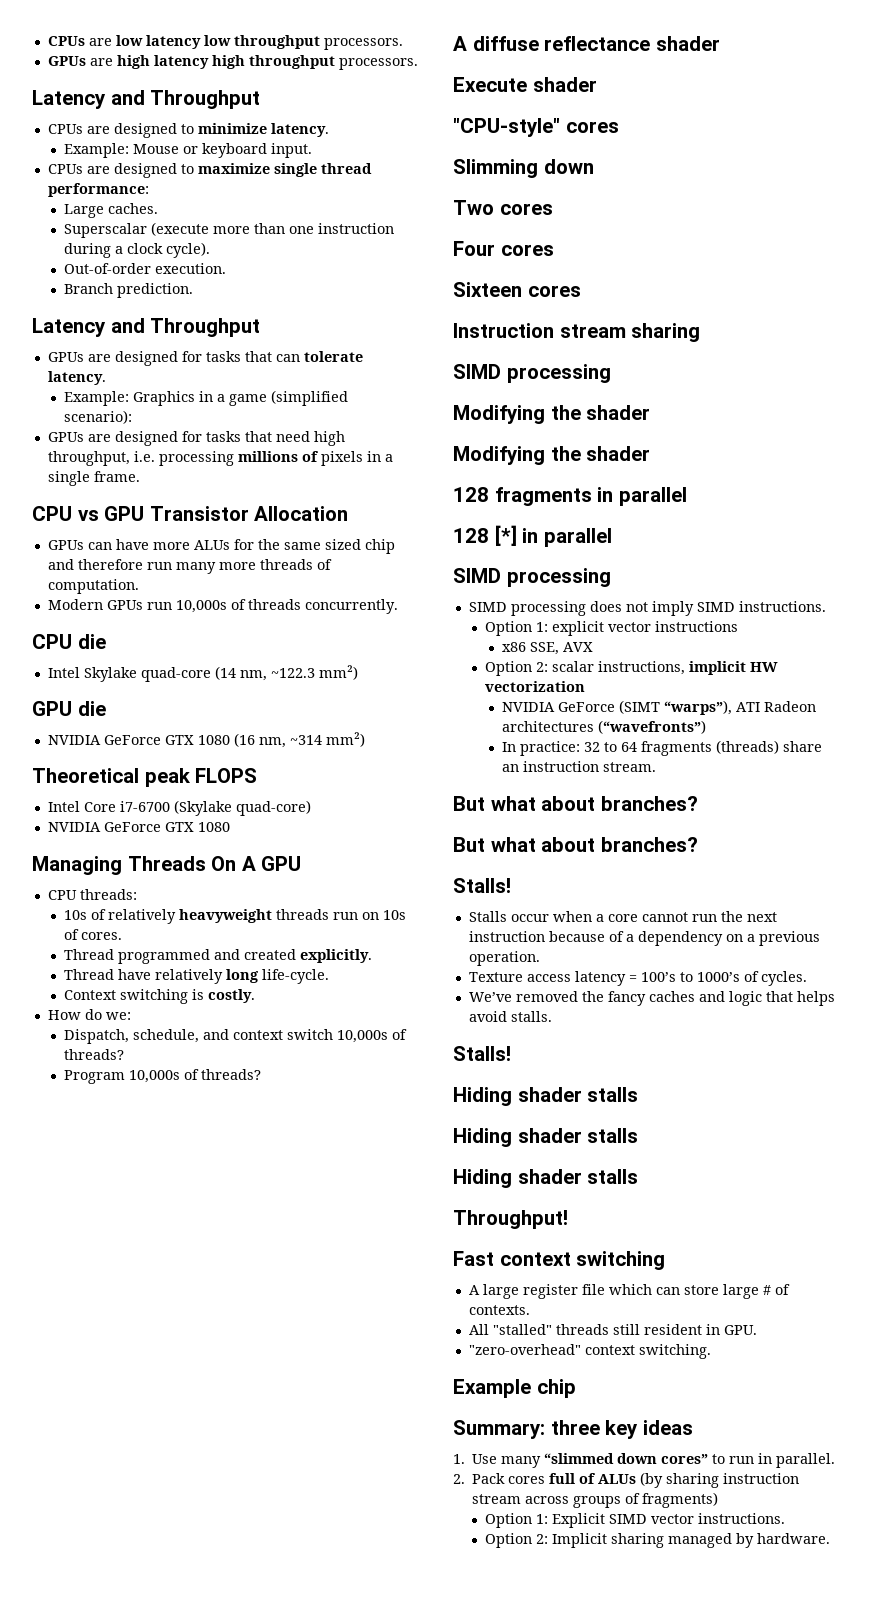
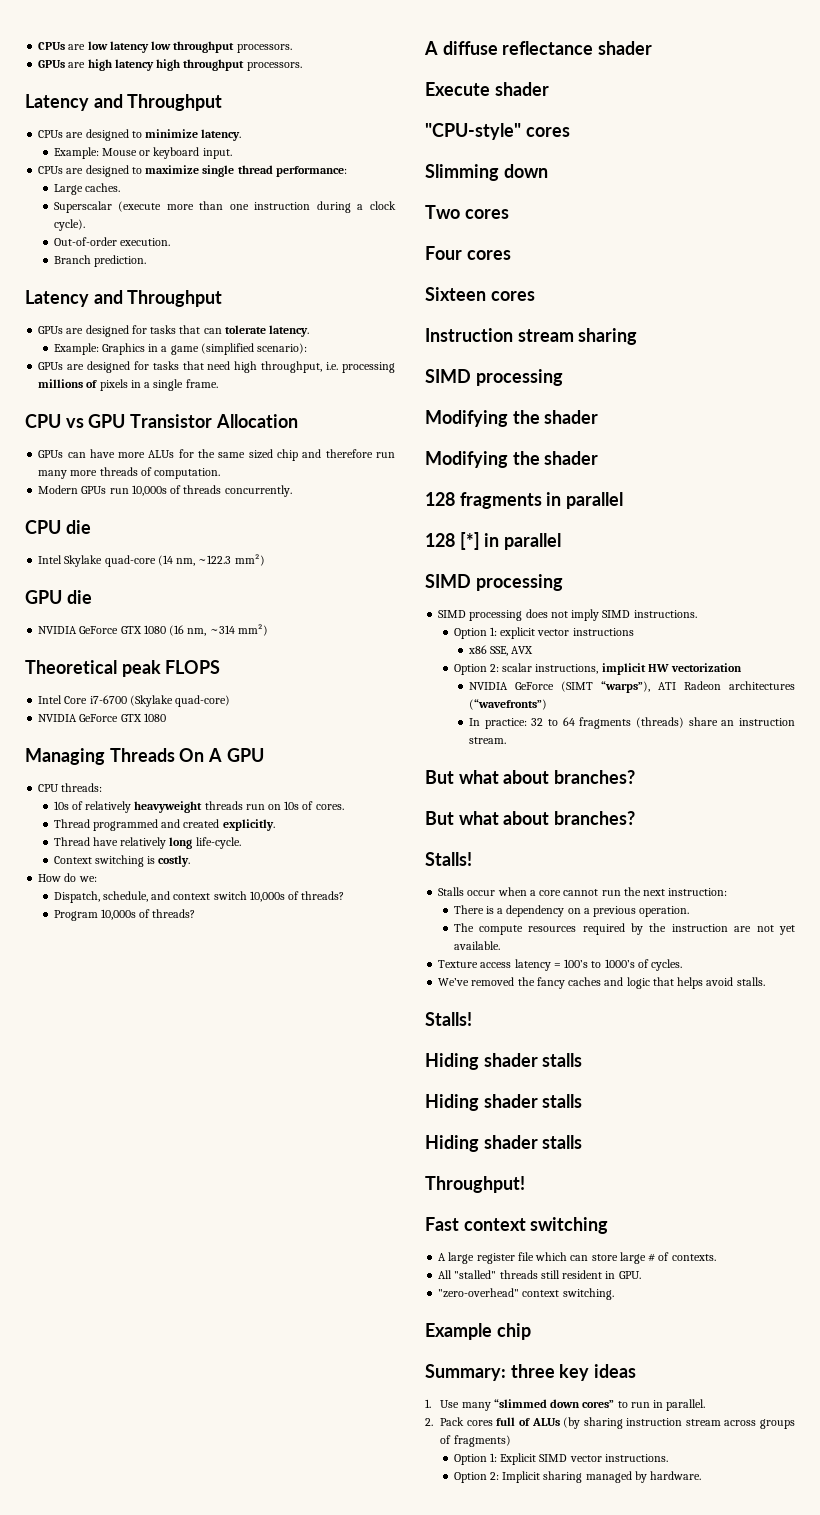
[468,931,624,942] instruction because of -> [668,888,728,896] [453,905,494,914] instruction: // There is
(540, 958) none -> [453,923,795,935] [453,941,500,950] // The compute resources required by the instruction are not yet available.

